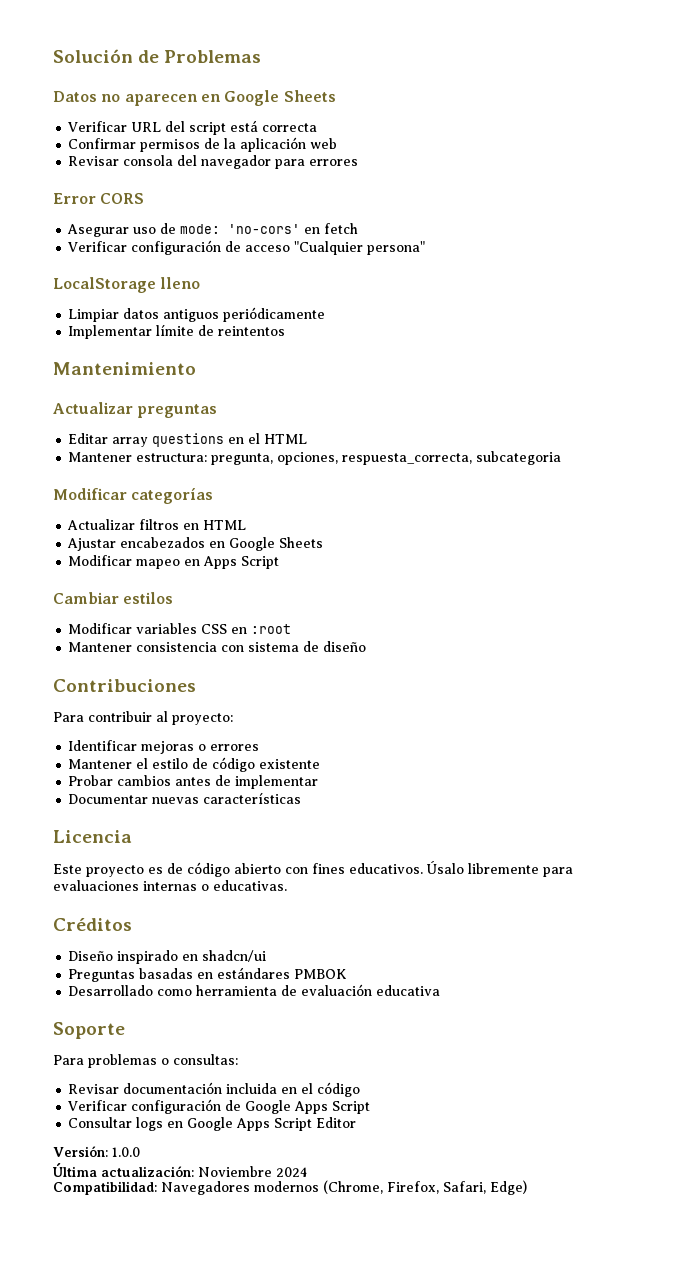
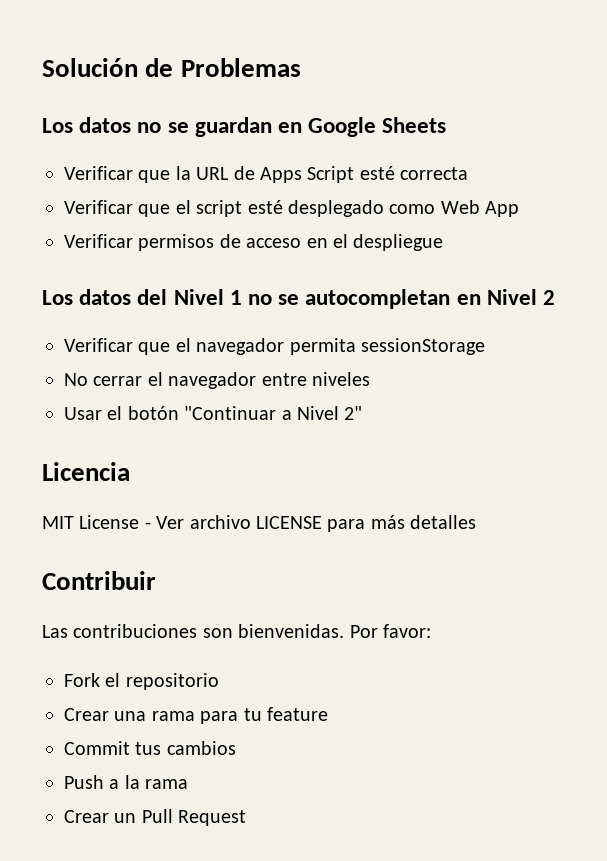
[53,91,198,106] Datos no aparecen -> [42,117,272,137] Los datos no se guardan
[131,120,318,135] [68,137,338,152] [68,155,359,169] [53,193,145,204] [67,223,359,237] [68,240,426,255] [53,277,201,293] [68,307,326,322] [68,324,286,339] [53,362,196,375] [53,402,218,418] [68,433,308,447] [68,451,562,465] [53,488,214,504] [67,519,247,530] [67,537,324,551] [68,555,280,569] [53,592,174,604] [68,623,292,634] [68,641,367,652] [53,679,196,692] [53,711,233,725] [68,740,260,754] [68,757,321,772] [68,775,319,789] [68,792,302,804] [53,830,132,843] [53,861,573,877] [53,880,287,891] [53,917,132,931] [68,950,267,964] [68,967,348,982] [68,984,441,996] [53,1022,125,1039] [53,1054,238,1068] [68,1082,361,1097] [68,1099,371,1114] [68,1117,357,1131] [53,1146,140,1157] [53,1163,307,1177] [53,1180,527,1195] URL del script está correcta // Confirmar permisos de la aplicación web // Revisar consola del navegador para errores // Error CORS // Asegurar uso de mode: 'no-cors' en fetch // Verificar configuración de acceso "Cualquier persona" // LocalStorage lleno // Limpiar datos antiguos periódicamente // Implementar límite de reintentos // Mantenimiento // Actualizar preguntas // Editar array questions en el HTML // Mantener estructura: pregunta, opciones, respuesta_correcta, subcategoria // Modificar categorías // Actualizar filtros en HTML // Ajustar encabezados en Google Sheets // Modificar mapeo en Apps Script // Cambiar estilos // Modificar variables CSS en :root // Mantener consistencia con sistema de diseño // Contribuciones // Para contribuir al proyecto: // Identificar mejoras o errores // Mantener el estilo de código existente // Probar cambios antes de implementar // Documentar nuevas características // Licencia // Este proyecto es de código abierto con fines educativos. Úsalo libremente para evaluaciones internas o educativas. // Créditos // Diseño inspirado en shadcn/ui // Preguntas basadas en estándares PMBOK // Desarrollado como herramienta de evaluación educativa // Soporte // Para problemas o consultas: // Revisar documentación incluida en el código // Verificar configuración de Google Apps Script // Consultar logs en Google Apps Script Editor // Versión: 1.0.0 // Última actualización: Noviembre 2024 // Compatibilidad: Navegadores modernos (Chrome, Firefox, Safari, Edge) -> [138,166,469,183] [64,200,520,217] [64,234,444,251] [42,289,556,309] [64,338,485,355] [64,372,370,389] [64,406,363,420] [42,462,130,481] [42,515,477,532] [42,571,156,590] [42,624,431,638] [64,673,219,690] [64,707,328,724] [64,741,236,755] [64,775,189,789] [64,809,247,826] que la URL de Apps Script esté correcta // Verificar que el script esté desplegado como Web App // Verificar permisos de acceso en el despliegue // Los datos del Nivel 1 no se autocompletan en Nivel 2 // Verificar que el navegador permita sessionStorage // No cerrar el navegador entre niveles // Usar el botón "Continuar a Nivel 2" // Licencia // MIT License - Ver archivo LICENSE para más detalles // Contribuir // Las contribuciones son bienvenidas. Por favor: // Fork el repositorio // Crear una rama para tu feature // Commit tus cambios // Push a la rama // Crear un Pull Request

